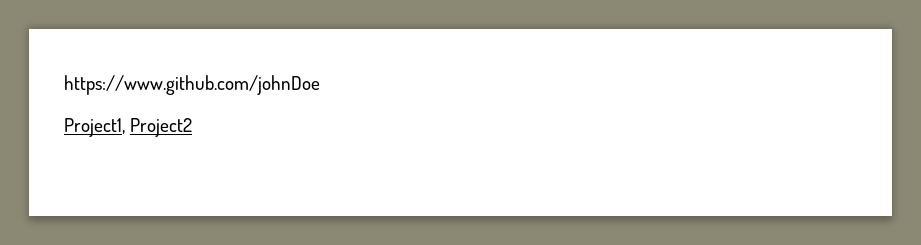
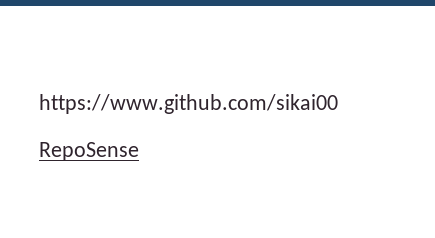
[64,75,320,95] [64,118,193,137] https://www.github.com/johnDoe // Project1, Project2 -> [39,94,338,114] [39,142,139,161] https://www.github.com/sikai00 // RepoSense

